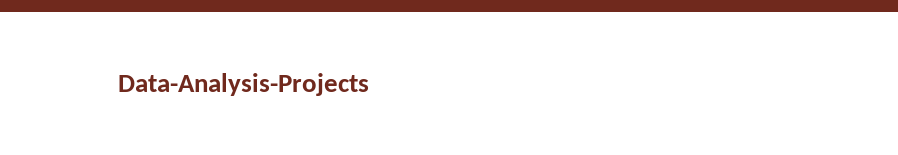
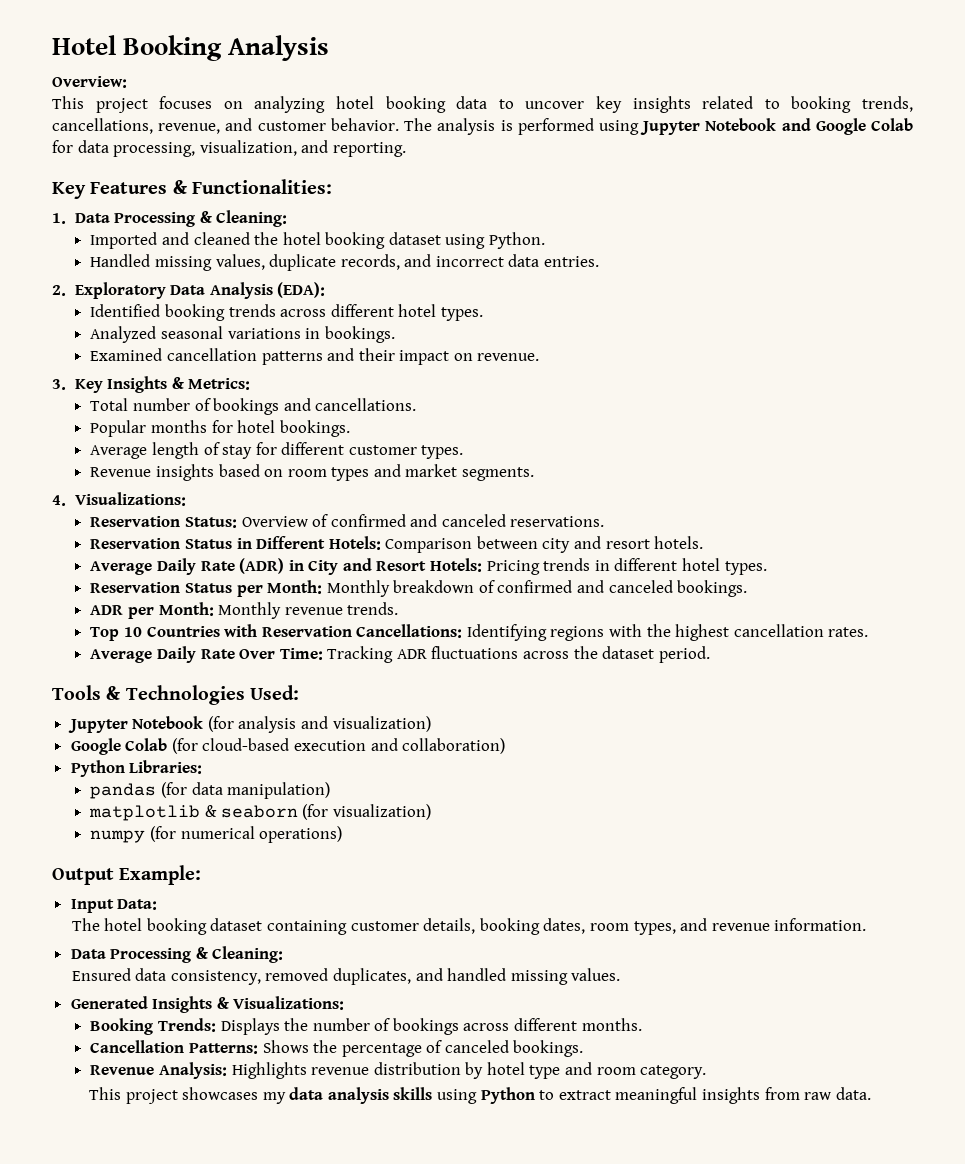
[118,73,369,96] Data-Analysis-Projects -> [52,35,330,61] [52,76,127,88] [52,96,914,113] [52,118,913,135] [52,140,406,157] [52,179,332,199] [52,210,288,227] [90,232,546,249] [90,254,600,271] [52,282,326,299] [90,304,483,321] [90,326,395,343] [90,348,540,365] [52,376,251,393] [90,398,417,415] [90,420,350,437] [90,442,464,459] [90,464,535,481] [52,492,186,506] [90,514,605,528] [90,536,704,553] [90,558,767,575] [90,580,748,597] [90,602,399,619] [90,624,869,641] [90,646,710,663] [52,685,299,705] [67,716,431,733] [70,738,506,755] [70,760,203,777] [90,782,331,799] [89,804,431,821] [90,826,343,843] [52,865,202,885] [70,899,158,913] [71,918,867,935] [70,946,284,963] [71,968,621,985] [70,996,345,1013] [90,1018,642,1035] [90,1040,584,1057] [90,1062,707,1079] [88,1087,871,1104] Hotel Booking Analysis // Overview: // This project focuses on analyzing hotel booking data to uncover key insights related to booking trends, cancellations, revenue, and customer behavior. The analysis is performed using Jupyter Notebook and Google Colab for data processing, visualization, and reporting. // Key Features & Functionalities: // 1. Data Processing & Cleaning: // Imported and cleaned the hotel booking dataset using Python. // Handled missing values, duplicate records, and incorrect data entries. // 2. Exploratory Data Analysis (EDA): // Identified booking trends across different hotel types. // Analyzed seasonal variations in bookings. // Examined cancellation patterns and their impact on revenue. // 3. Key Insights & Metrics: // Total number of bookings and cancellations. // Popular months for hotel bookings. // Average length of stay for different customer types. // Revenue insights based on room types and market segments. // 4. Visualizations: // Reservation Status: Overview of confirmed and canceled reservations. // Reservation Status in Different Hotels: Comparison between city and resort hotels. // Average Daily Rate (ADR) in City and Resort Hotels: Pricing trends in different hotel types. // Reservation Status per Month: Monthly breakdown of confirmed and canceled bookings. // ADR per Month: Monthly revenue trends. // Top 10 Countries with Reservation Cancellations: Identifying regions with the highest cancellation rates. // Average Daily Rate Over Time: Tracking ADR fluctuations across the dataset period. // Tools & Technologies Used: // Jupyter Notebook (for analysis and visualization) // Google Colab (for cloud-based execution and collaboration) // Python Libraries: // pandas (for data manipulation) // matplotlib & seaborn (for visualization) // numpy (for numerical operations) // Output Example: // Input Data: // The hotel booking dataset containing customer details, booking dates, room types, and revenue information. // Data Processing & Cleaning: // Ensured data consistency, removed duplicates, and handled missing values. // Generated Insights & Visualizations: // Booking Trends: Displays the number of bookings across different months. // Cancellation Patterns: Shows the percentage of canceled bookings. // Revenue Analysis: Highlights revenue distribution by hotel type and room category. // This project showcases my data analysis skills using Python to extract meaningful insights from raw data.

